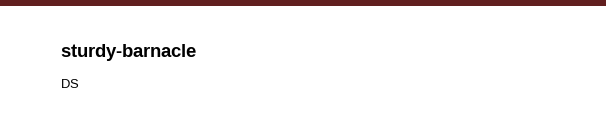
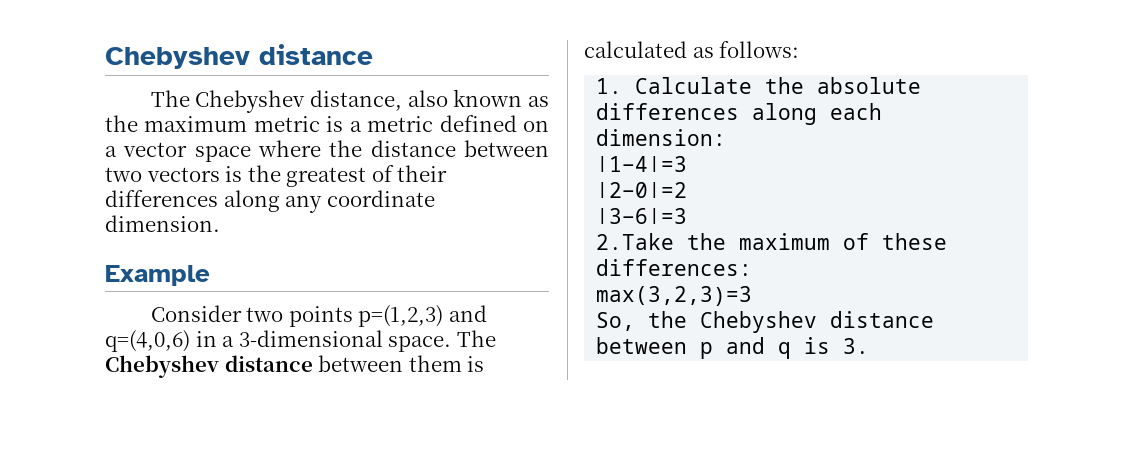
[61,44,196,61] [61,79,79,88] sturdy-barnacle // DS -> [105,44,373,69] [150,89,549,113] [105,115,549,132] [105,140,549,162] [105,165,448,187] [105,190,435,213] [105,215,220,232] [105,265,210,286] [150,305,487,327] [105,330,496,352] [105,355,485,378] [584,41,800,58] [596,77,922,94] [596,103,883,125] [596,129,727,146] [596,156,688,172] [596,182,688,198] [596,208,688,224] [596,233,948,250] [596,259,753,276] [596,286,753,306] [596,311,935,333] [596,337,870,359] Chebyshev distance // The Chebyshev distance, also known as the maximum metric is a metric defined on a vector space where the distance between two vectors is the greatest of their differences along any coordinate dimension. // Example // Consider two points p=(1,2,3) and q=(4,0,6) in a 3-dimensional space. The Chebyshev distance between them is calculated as follows: // 1. Calculate the absolute differences along each dimension: // ∣1−4∣=3 // ∣2−0∣=2 // ∣3−6∣=3 // 2.Take the maximum of these differences: // max(3,2,3)=3 // So, the Chebyshev distance between p and q is 3.

